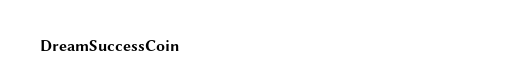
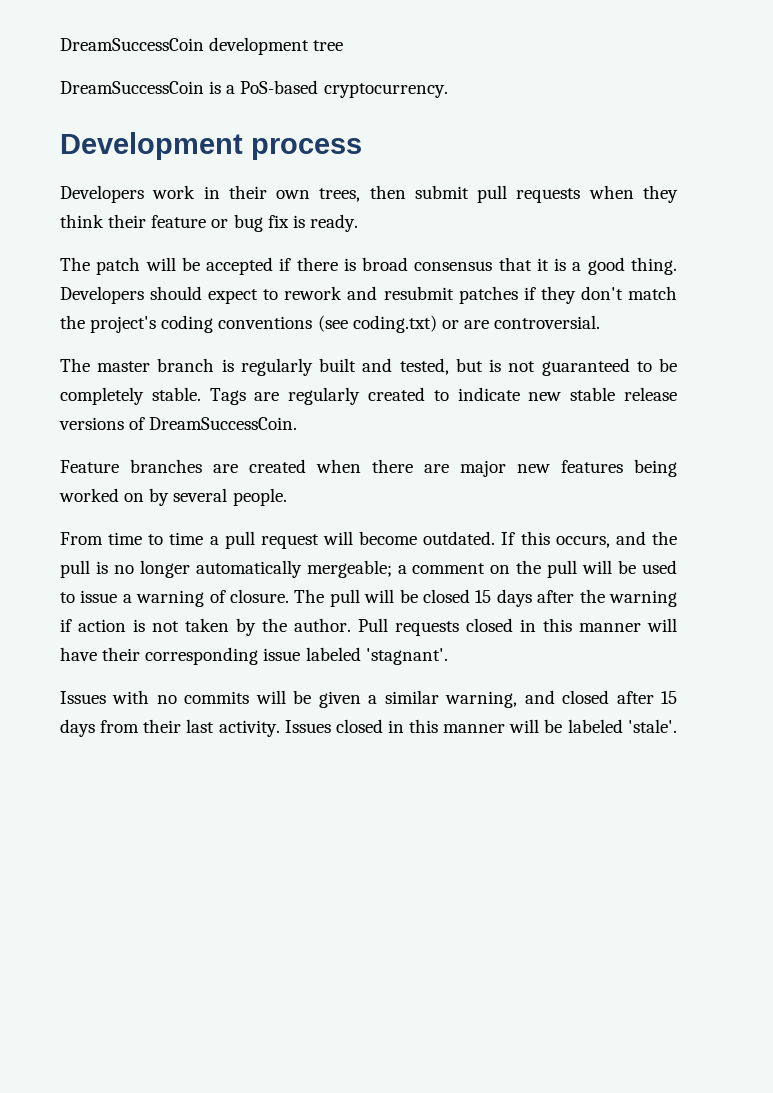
[40,40,180,52] DreamSuccessCoin -> [60,37,344,55] [60,80,448,98] [60,132,362,160] [60,185,678,203] [60,214,358,232] [60,257,677,275] [60,286,677,304] [60,315,601,333] [60,358,677,376] [60,387,677,405] [59,417,298,430] [60,459,677,477] [59,488,287,506] [60,531,677,549] [60,560,677,578] [60,589,677,607] [60,618,677,636] [60,647,448,665] [60,690,677,708] [60,719,677,737] DreamSuccessCoin development tree // DreamSuccessCoin is a PoS-based cryptocurrency. // Development process // Developers work in their own trees, then submit pull requests when they think their feature or bug fix is ready. // The patch will be accepted if there is broad consensus that it is a good thing. Developers should expect to rework and resubmit patches if they don't match the project's coding conventions (see coding.txt) or are controversial. // The master branch is regularly built and tested, but is not guaranteed to be completely stable. Tags are regularly created to indicate new stable release versions of DreamSuccessCoin. // Feature branches are created when there are major new features being worked on by several people. // From time to time a pull request will become outdated. If this occurs, and the pull is no longer automatically mergeable; a comment on the pull will be used to issue a warning of closure. The pull will be closed 15 days after the warning if action is not taken by the author. Pull requests closed in this manner will have their corresponding issue labeled 'stagnant'. // Issues with no commits will be given a similar warning, and closed after 15 days from their last activity. Issues closed in this manner will be labeled 'stale'.

